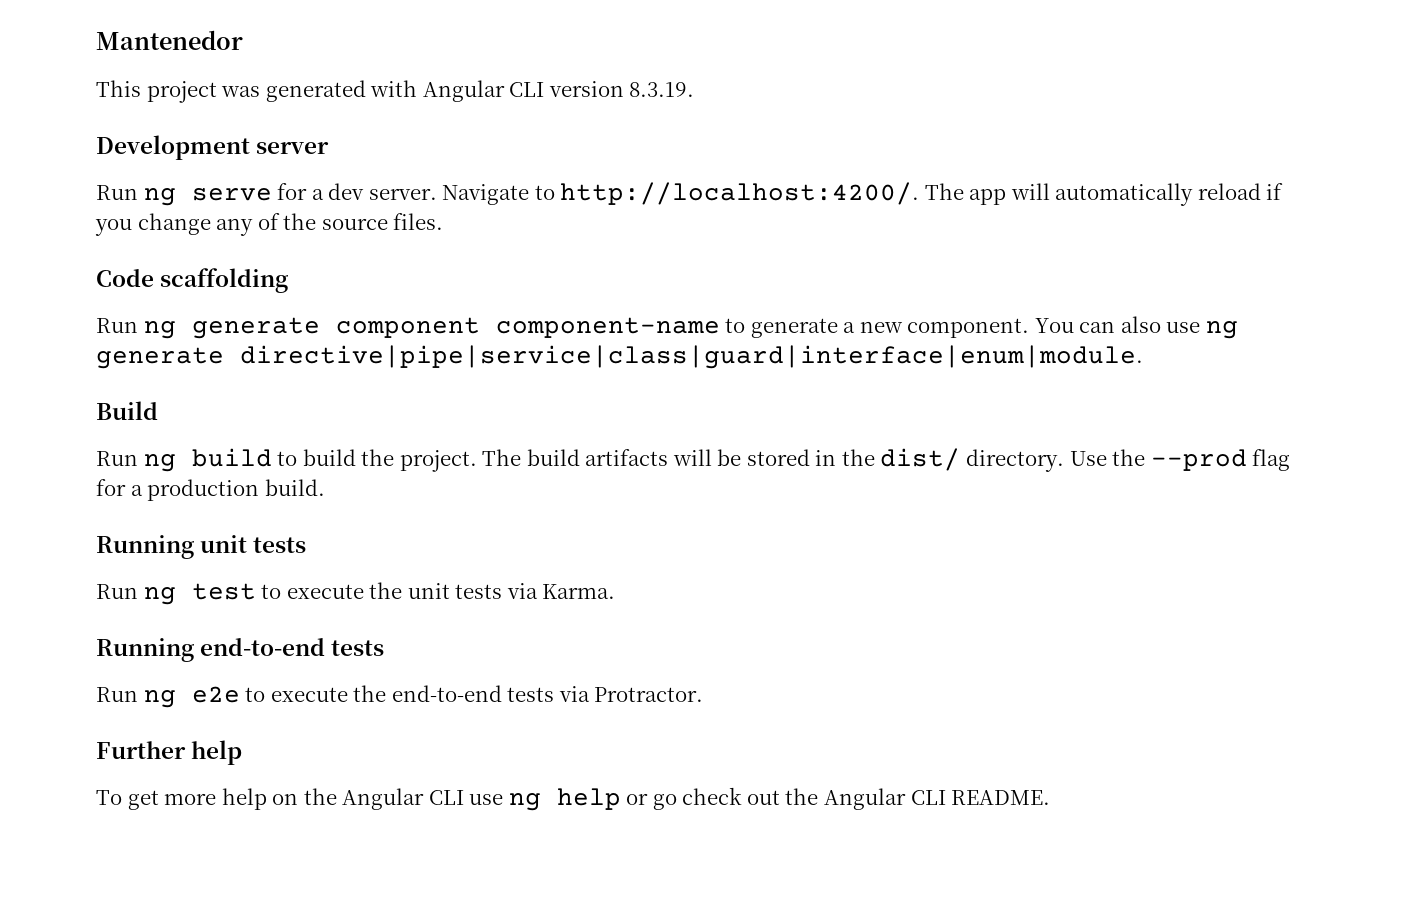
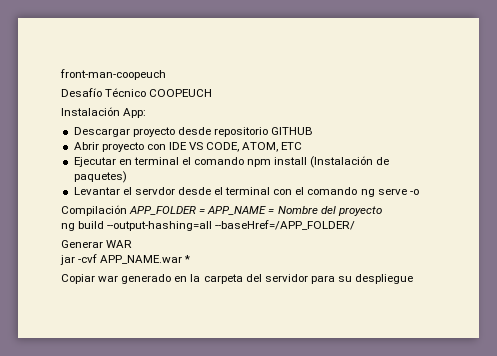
[96,30,243,50] [96,80,695,103] [96,135,330,160] [96,182,1284,206] [95,213,444,236] [96,268,289,293] [96,316,1238,339] [96,345,1143,369] [96,401,158,420] [96,448,1291,472] [96,479,325,501] [96,535,307,559] [96,582,616,605] [96,638,385,662] [96,685,704,708] [96,740,243,765] [96,787,1051,811] Mantenedor // This project was generated with Angular CLI version 8.3.19. // Development server // Run ng serve for a dev server. Navigate to http://localhost:4200/. The app will automatically reload if you change any of the source files. // Code scaffolding // Run ng generate component component-name to generate a new component. You can also use ng generate directive|pipe|service|class|guard|interface|enum|module. // Build // Run ng build to build the project. The build artifacts will be stored in the dist/ directory. Use the --prod flag for a production build. // Running unit tests // Run ng test to execute the unit tests via Karma. // Running end-to-end tests // Run ng e2e to execute the end-to-end tests via Protractor. // Further help // To get more help on the Angular CLI use ng help or go check out the Angular CLI README. -> [60,69,166,80] [61,88,213,97] [61,107,147,118] [73,127,314,137] [73,142,303,152] [73,156,390,168] [73,171,127,183] [73,187,419,197] [61,205,382,216] [61,220,356,231] [61,240,133,248] [60,254,191,265] [61,274,414,284] front-man-coopeuch // Desafío Técnico COOPEUCH // Instalación App: // Descargar proyecto desde repositorio GITHUB // Abrir proyecto con IDE VS CODE, ATOM, ETC // Ejecutar en terminal el comando npm install (Instalación de paquetes) // Levantar el servdor desde el terminal con el comando ng serve -o // Compilación APP_FOLDER = APP_NAME = Nombre del proyecto // ng build --output-hashing=all --baseHref=/APP_FOLDER/ // Generar WAR // jar -cvf APP_NAME.war * // Copiar war generado en la carpeta del servidor para su despliegue

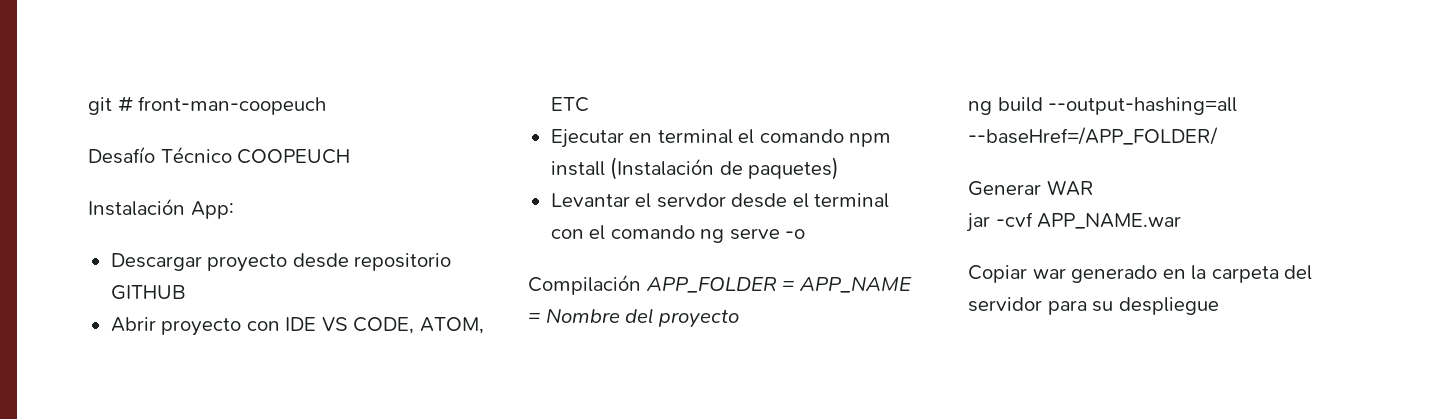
(60, 74) none -> [88,96,133,115] git #
[184,255,191,263] * -> (1182, 221) none

